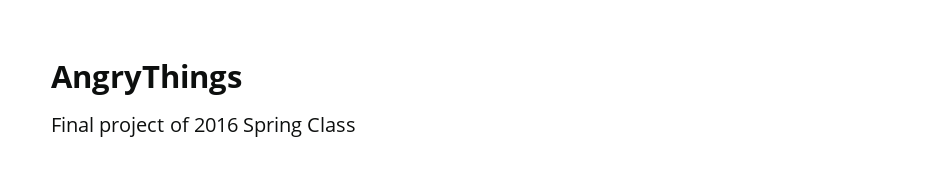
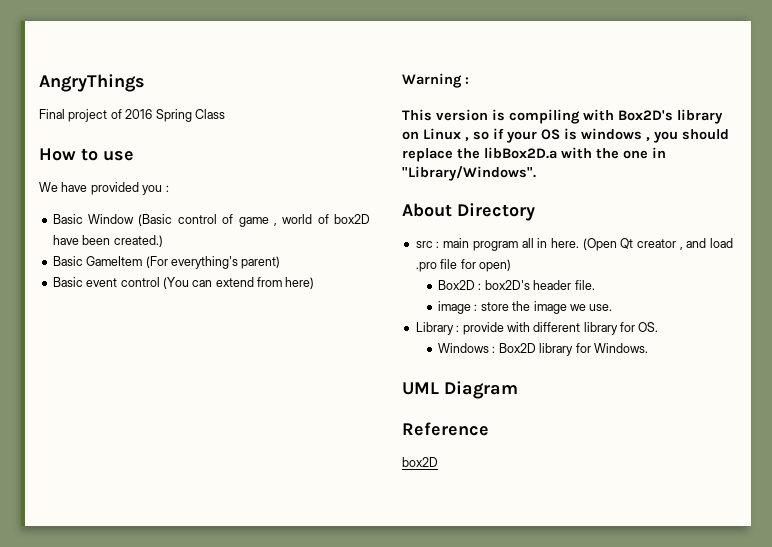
(357, 124) none -> [39,148,134,161] [39,182,169,195] [52,214,370,227] [52,235,163,247] [52,256,281,269] [52,277,315,289] [402,73,469,88] [402,109,723,124] [402,128,729,143] [402,147,666,162] [402,166,536,181] [402,203,535,221] [415,238,733,251] [415,259,511,272] [438,280,595,290] [438,301,613,314] [415,322,659,335] [438,343,648,356] [402,381,518,399] [402,422,489,436] [402,457,438,467] // How to use // We have provided you : // Basic Window (Basic control of game , world of box2D have been created.) // Basic GameItem (For everything's parent) // Basic event control (You can extend from here) // Warning : // This version is compiling with Box2D's library on Linux , so if your OS is windows , you should replace the libBox2D.a with the one in "Library/Windows". // About Directory // src : main program all in here. (Open Qt creator , and load .pro file for open) // Box2D : box2D's header file. // image : store the image we use. // Library : provide with different library for OS. // Windows : Box2D library for Windows. // UML Diagram // Reference // box2D

